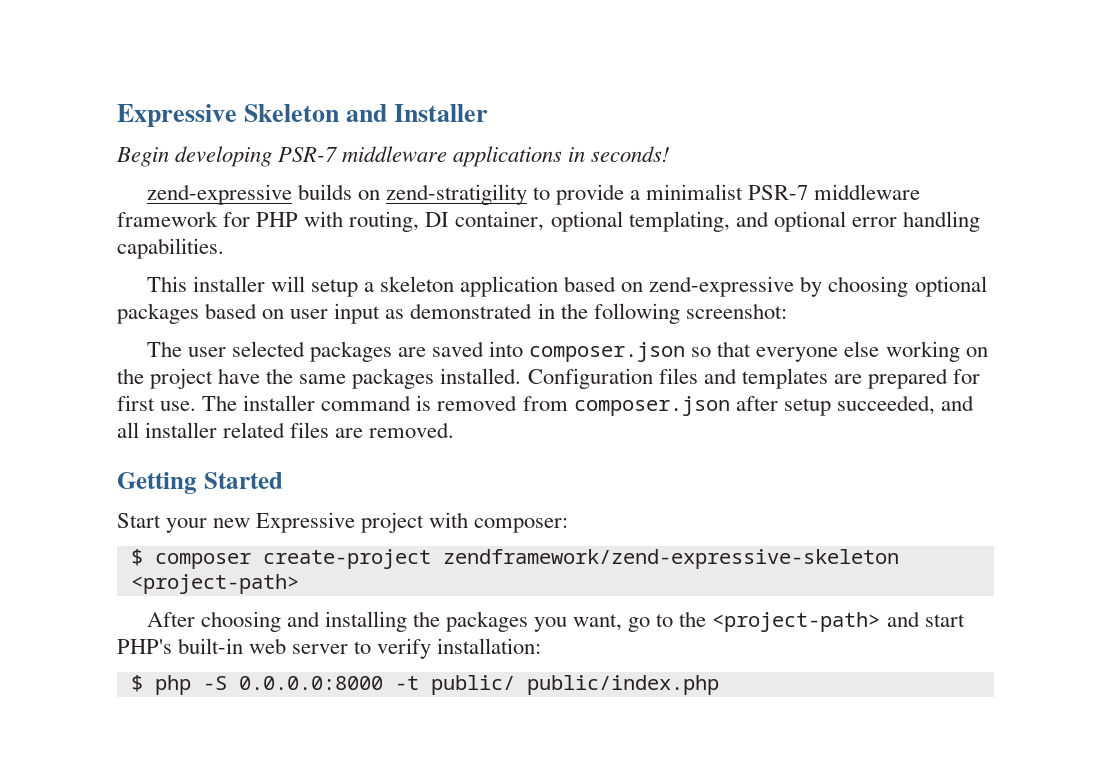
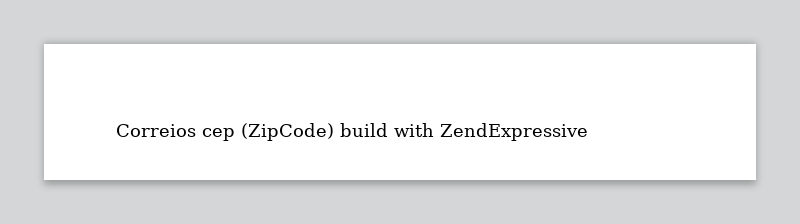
[117,104,489,127] [116,146,671,167] [146,184,921,205] [117,211,980,232] [117,238,224,259] [146,276,987,297] [117,303,787,324] [146,341,988,362] [117,368,980,389] [117,395,974,416] [117,422,455,438] [117,472,283,494] [117,512,569,533] [130,549,899,569] [130,574,299,594] [146,611,965,632] [117,638,542,659] [130,675,719,695] Expressive Skeleton and Installer // Begin developing PSR-7 middleware applications in seconds! // zend-expressive builds on zend-stratigility to provide a minimalist PSR-7 middleware framework for PHP with routing, DI container, optional templating, and optional error handling capabilities. // This installer will setup a skeleton application based on zend-expressive by choosing optional packages based on user input as demonstrated in the following screenshot: // The user selected packages are saved into composer.json so that everyone else working on the project have the same packages installed. Configuration files and templates are prepared for first use. The installer command is removed from composer.json after setup succeeded, and all installer related files are removed. // Getting Started // Start your new Expressive project with composer: // $ composer create-project zendframework/zend-expressive-skeleton <project-path> // After choosing and installing the packages you want, go to the <project-path> and start PHP's built-in web server to verify installation: // $ php -S 0.0.0.0:8000 -t public/ public/index.php -> [116,123,588,141] Correios cep (ZipCode) build with ZendExpressive

